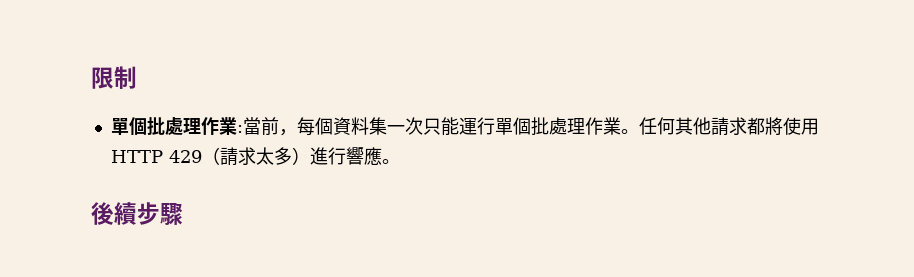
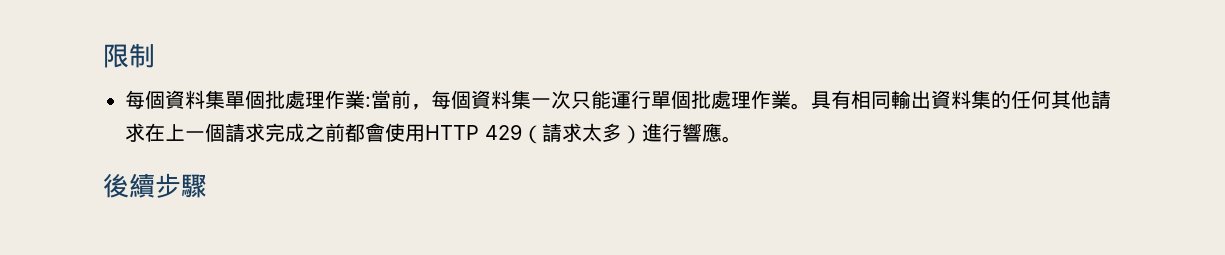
(137, 77) none -> [125,90,225,109] 每個資料集
[638,117,783,136] 任何其他請求都將 -> [811,90,1111,109] [125,123,385,142] 具有相同輸出資料集的任何其他請求在上一個請求完成之前都會

